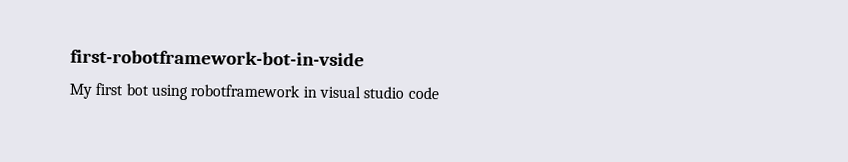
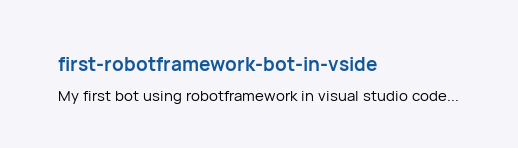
[407,86,439,100] code -> [412,91,460,101] code...

